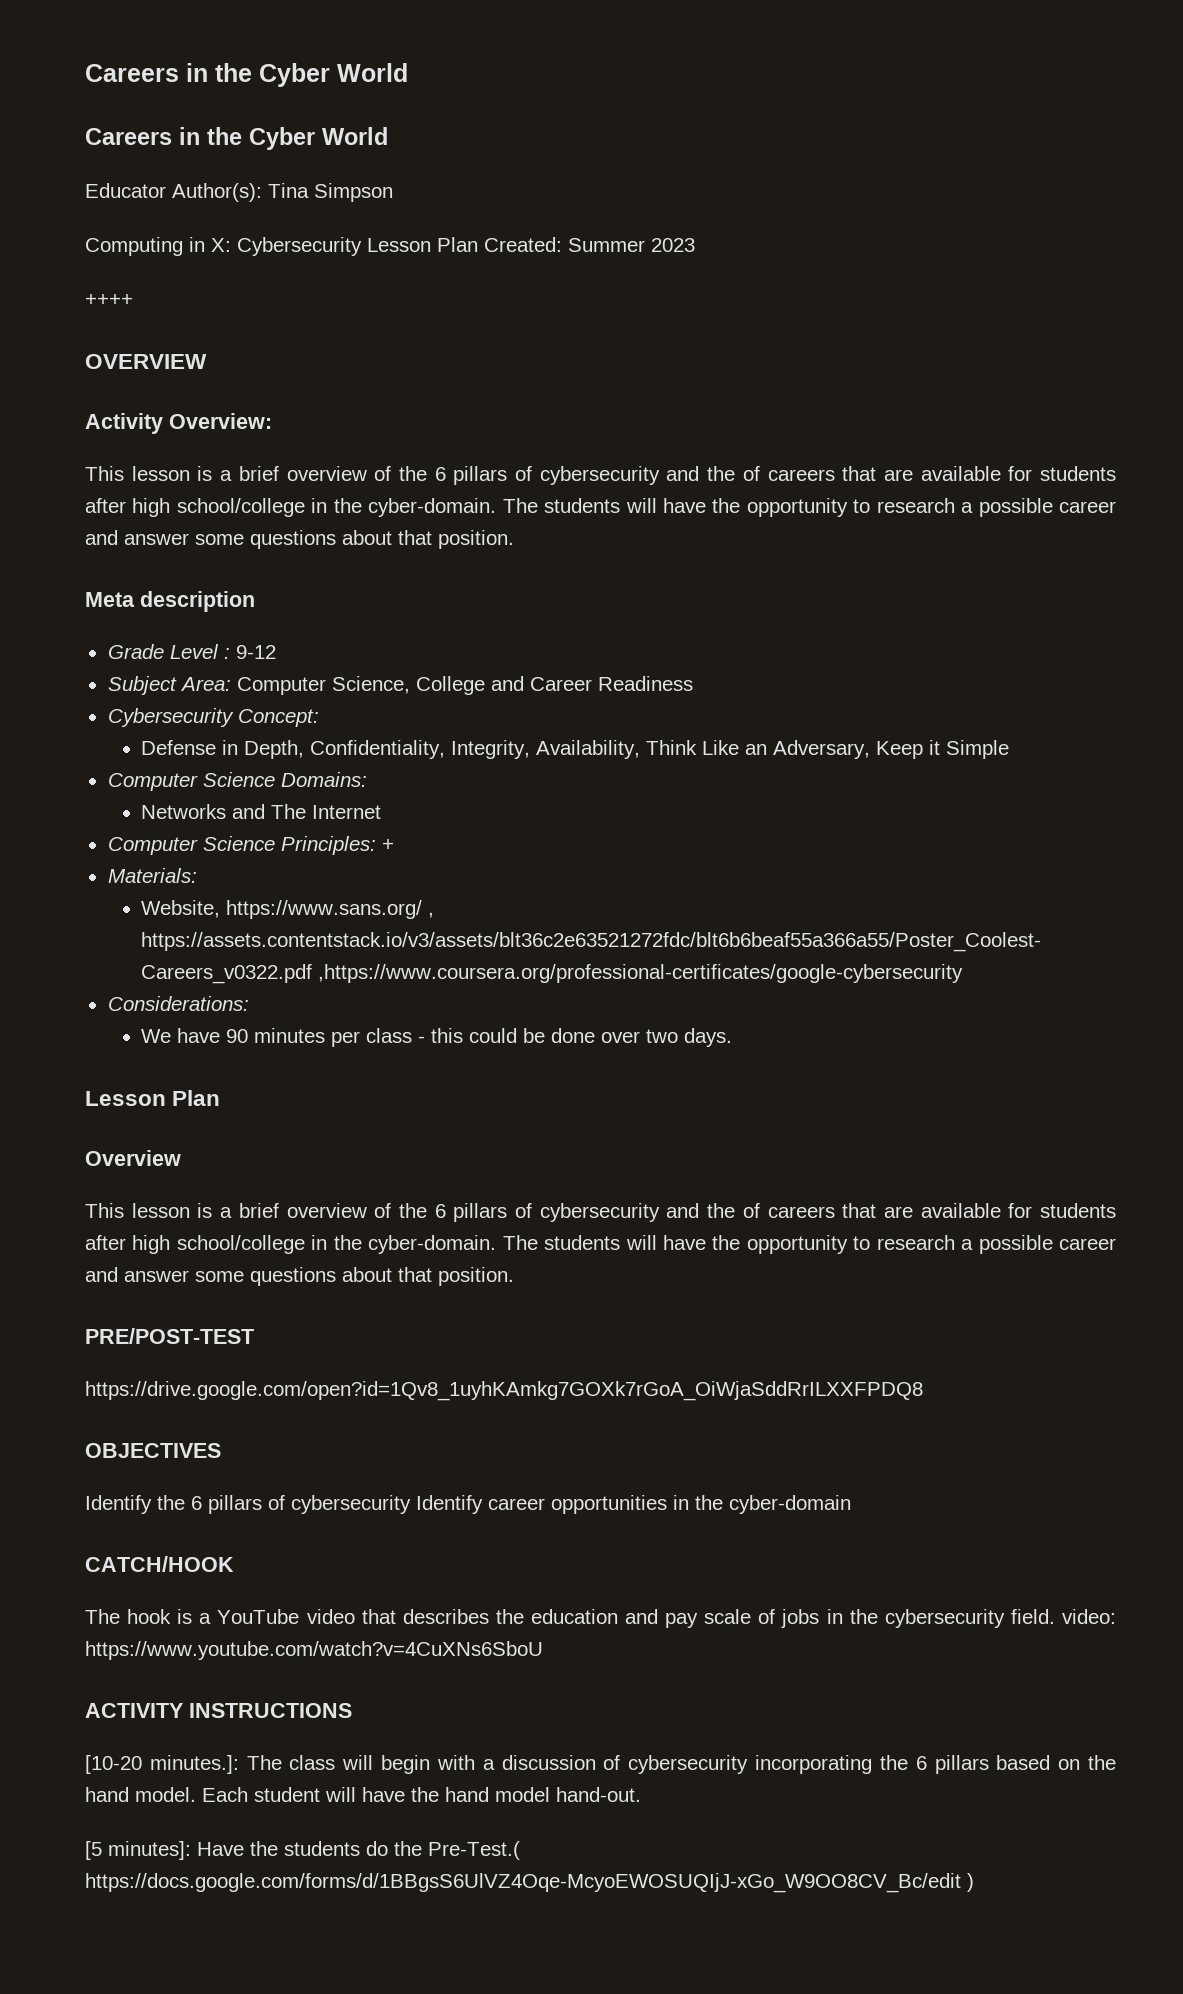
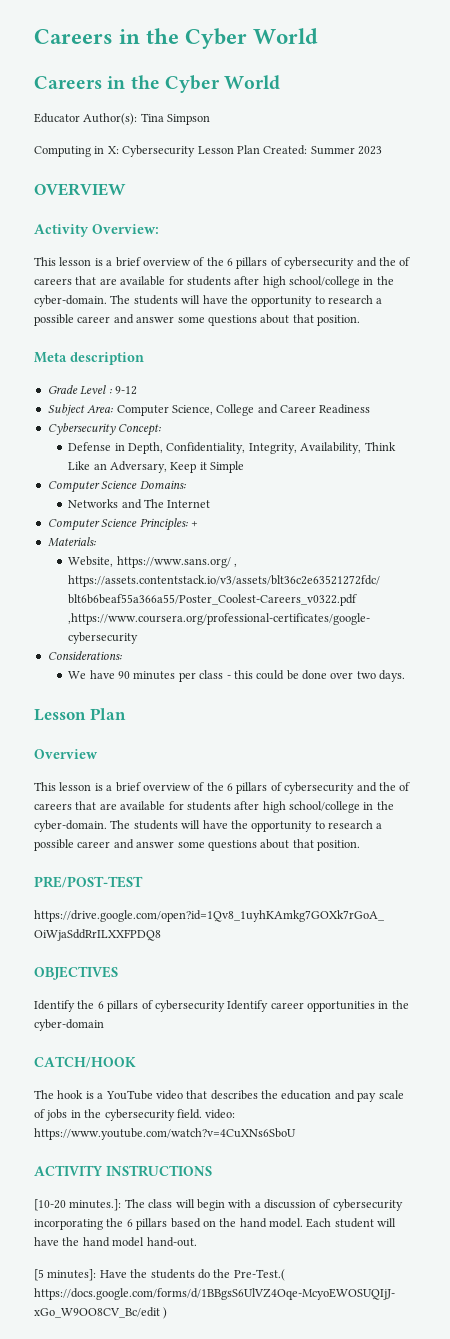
[85,294,133,306] // ++++ -> (382, 150) none

